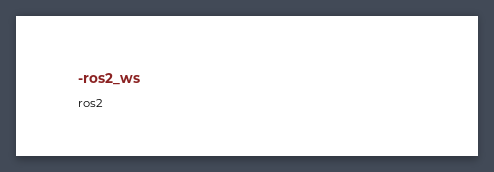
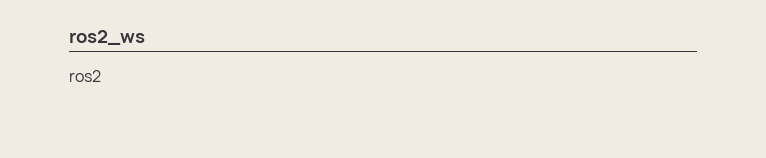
[78,73,140,85] -ros2_ws -> [69,30,145,45] ros2_ws

